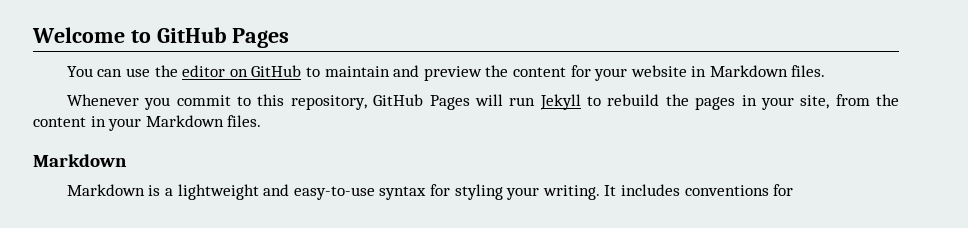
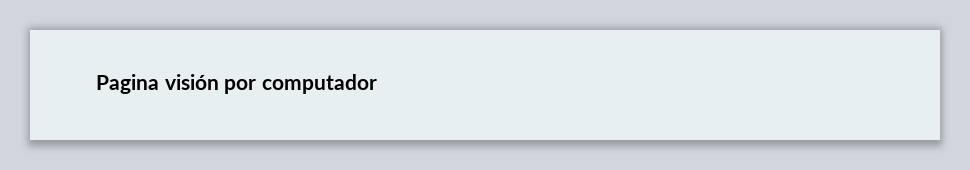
[32,27,290,48] [66,65,826,81] [66,94,899,110] [33,115,262,131] [33,154,127,167] [66,184,794,200] Welcome to GitHub Pages // You can use the editor on GitHub to maintain and preview the content for your website in Markdown files. // Whenever you commit to this repository, GitHub Pages will run Jekyll to rebuild the pages in your site, from the content in your Markdown files. // Markdown // Markdown is a lightweight and easy-to-use syntax for styling your writing. It includes conventions for -> [96,74,378,94] Pagina visión por computador

